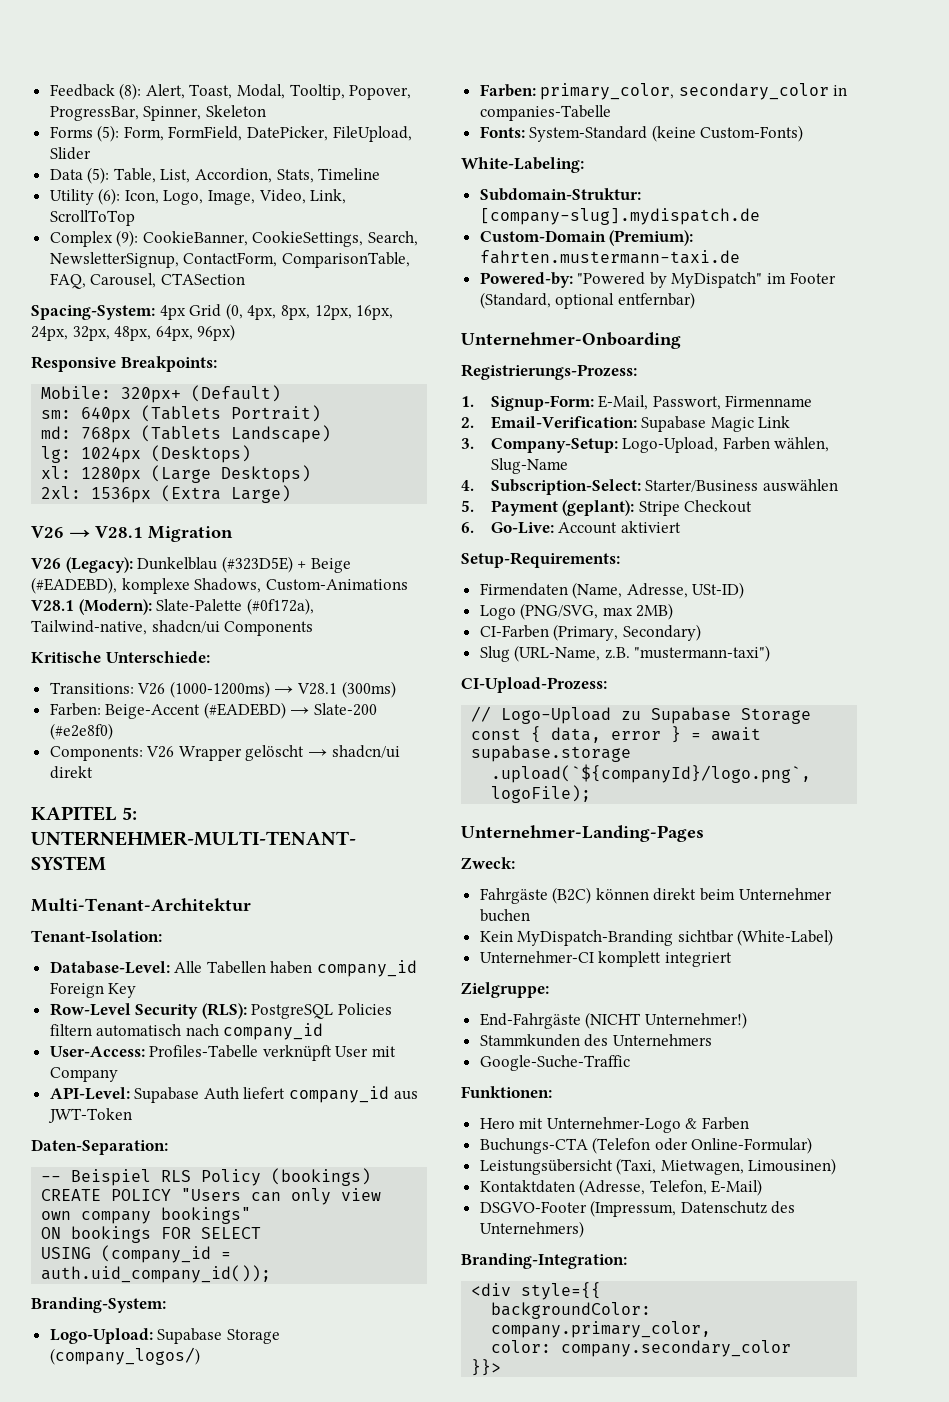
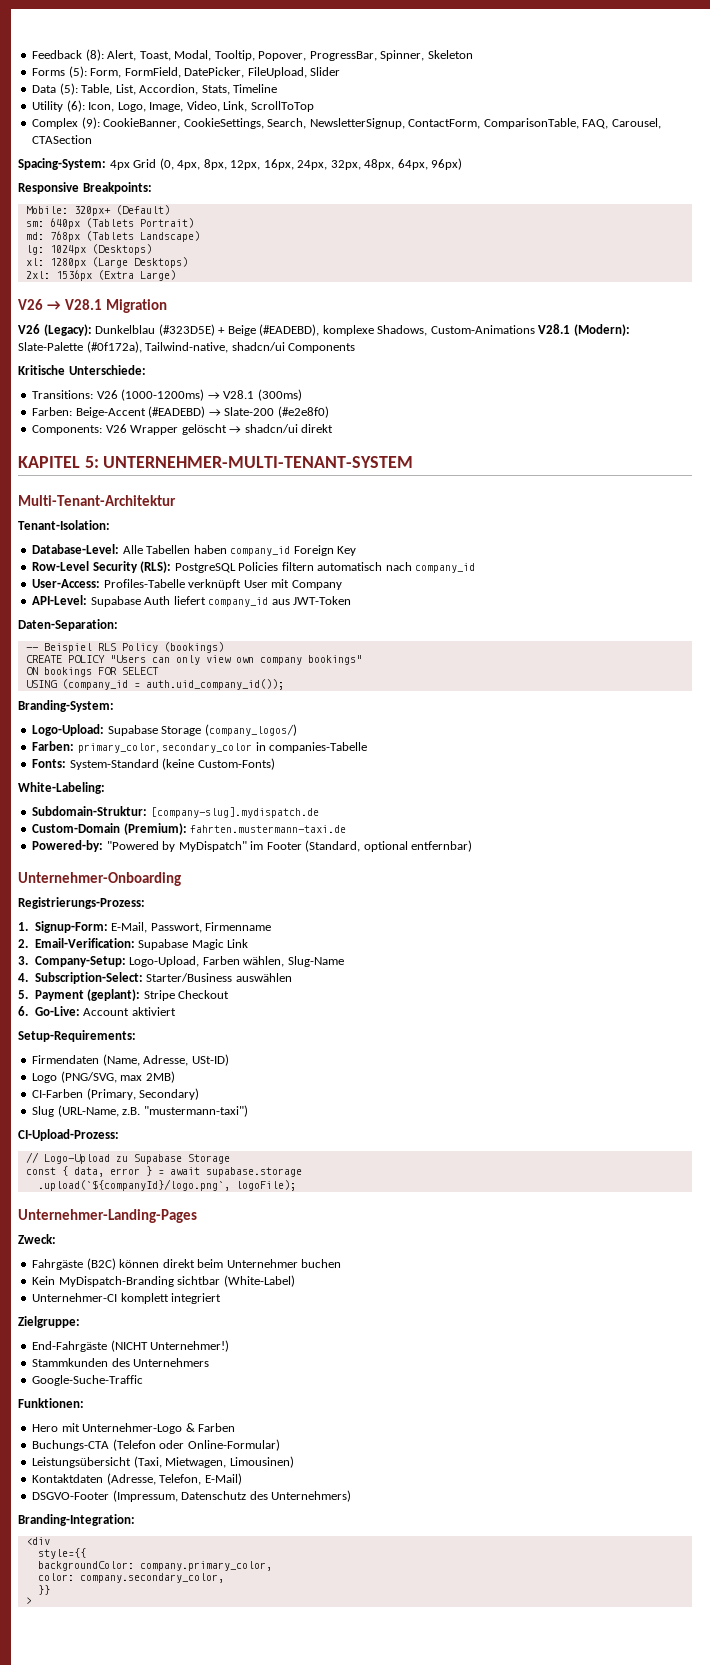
(512, 1289) none -> (50, 1541) //
[561,1340,792,1357] [471,1359,502,1376] company.secondary_color // }}> -> [79,1573,224,1583] [37,1585,50,1595] [25,1597,32,1604] company.secondary_color, // }} // >

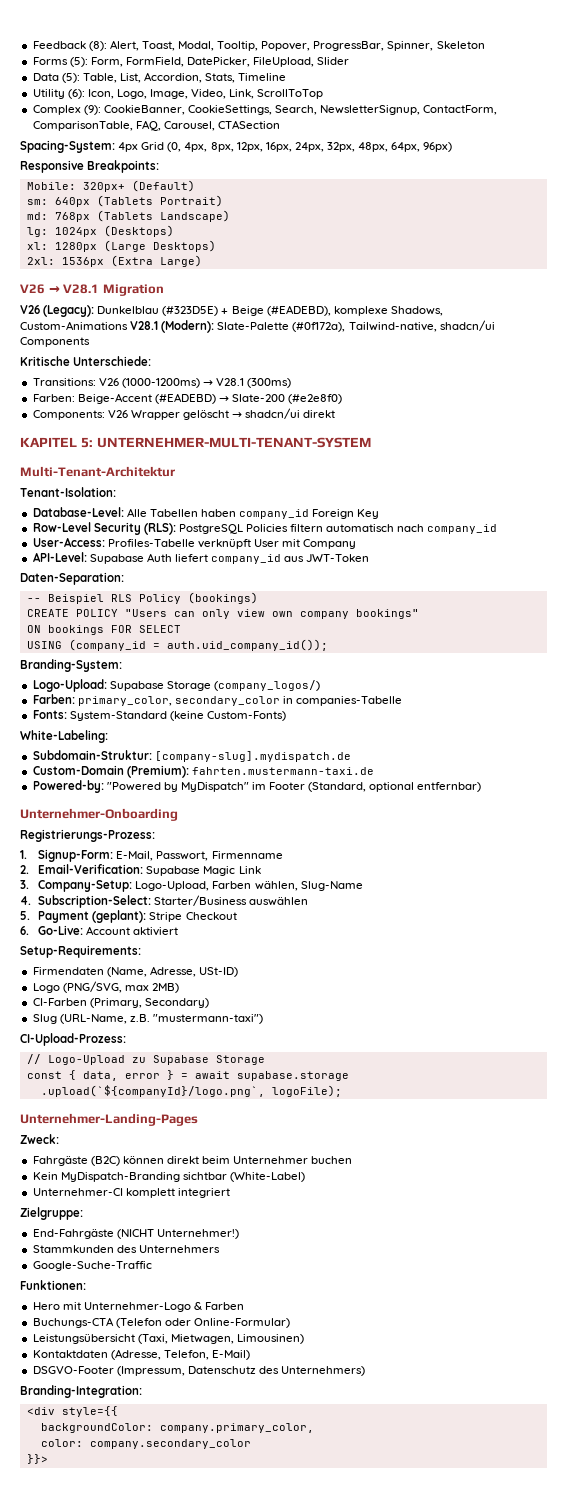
(50, 1541) // -> (55, 1411) none
[79,1573,224,1583] [37,1585,50,1595] [25,1597,32,1604] company.secondary_color, // }} // > -> [89,1439,251,1449] [26,1454,48,1464] company.secondary_color // }}>

